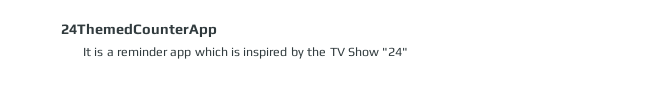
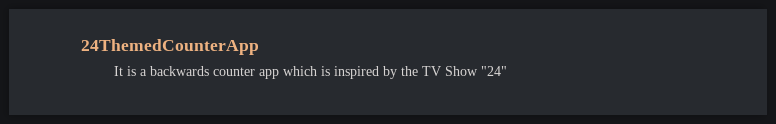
[116,47,168,57] reminder -> [150,66,256,76] backwards counter

